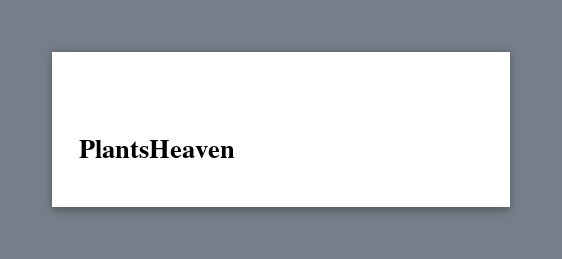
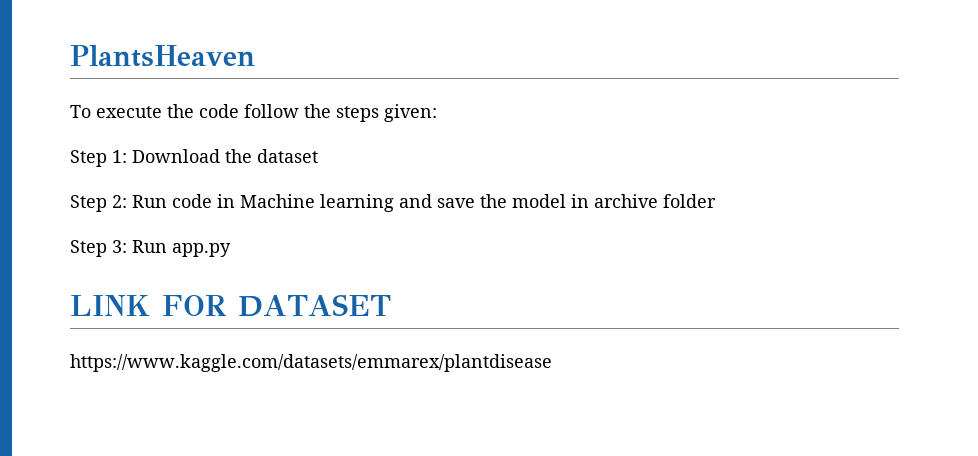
(235, 149) none -> [70,104,437,122] [70,149,318,167] [70,194,716,212] [70,240,231,257] [70,294,391,317] [70,354,552,372] // To execute the code follow the steps given: // Step 1: Download the dataset // Step 2: Run code in Machine learning and save the model in archive folder // Step 3: Run app.py // LINK FOR DATASET // https://www.kaggle.com/datasets/emmarex/plantdisease

